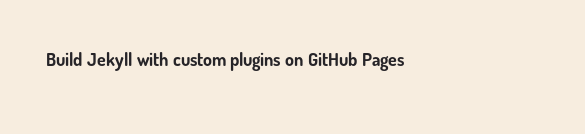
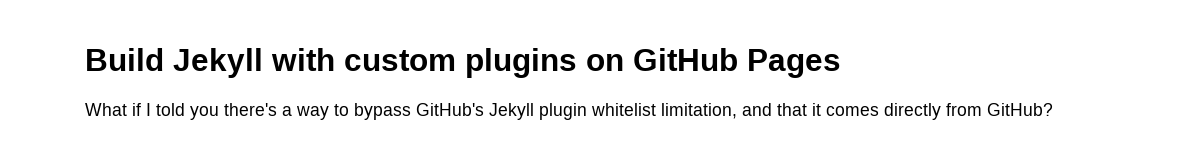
(405, 62) none -> [85,103,1053,120] // What if I told you there's a way to bypass GitHub's Jekyll plugin whitelist limitation, and that it comes directly from GitHub?

